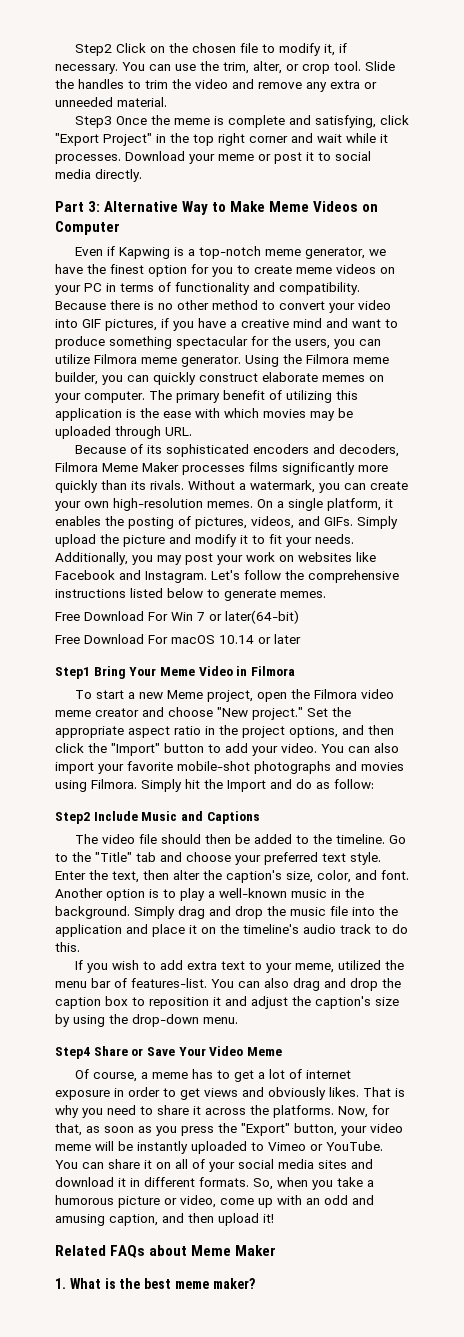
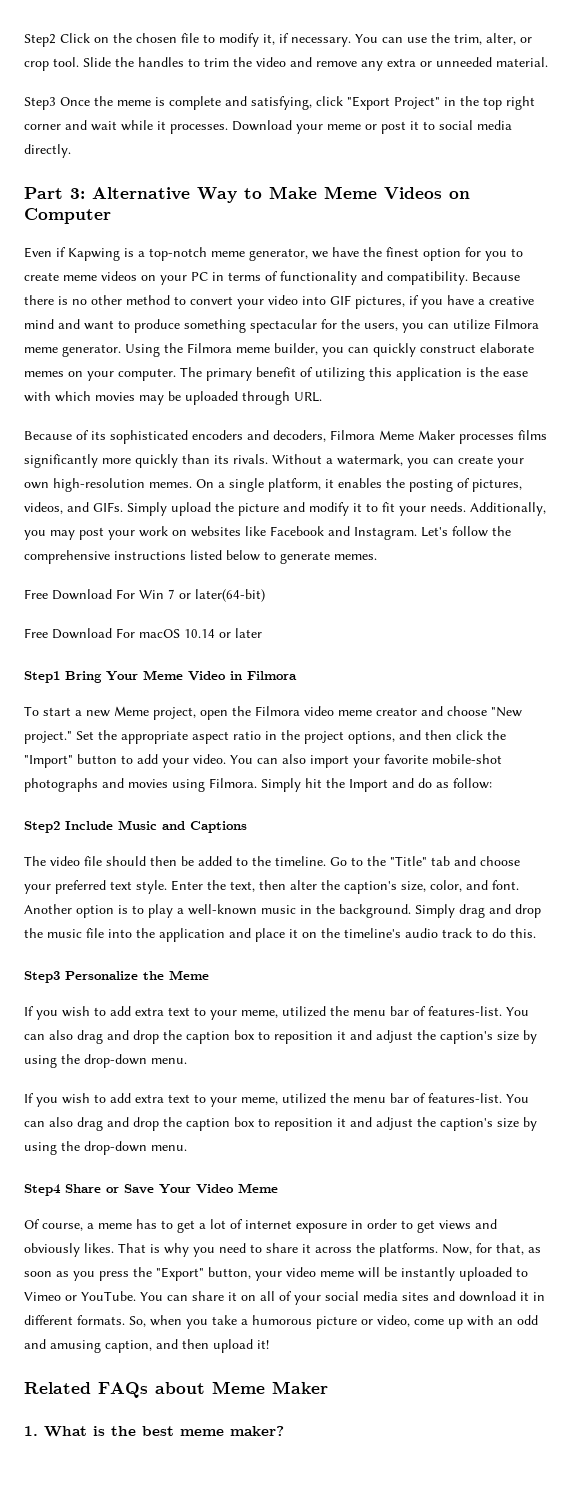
(80, 947) none -> [24,970,209,983] [24,1006,529,1020] [24,1030,537,1044] [24,1054,187,1068] // Step3 Personalize the Meme // If you wish to add extra text to your meme, utilized the menu bar of features-list. You can also drag and drop the caption box to reposition it and adjust the caption's size by using the drop-down menu.

